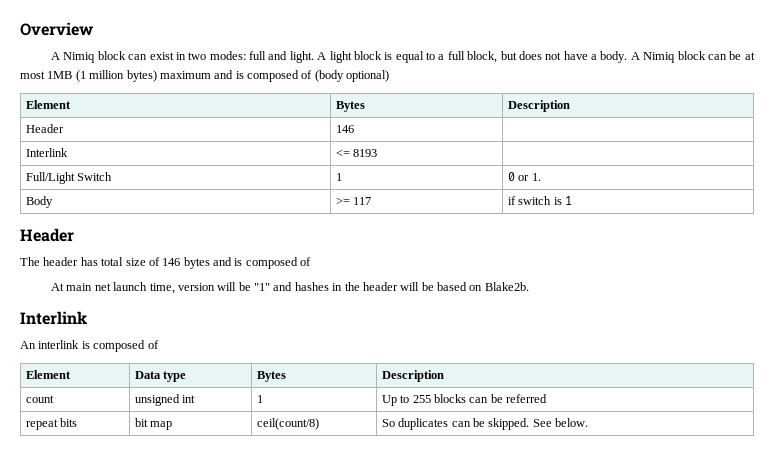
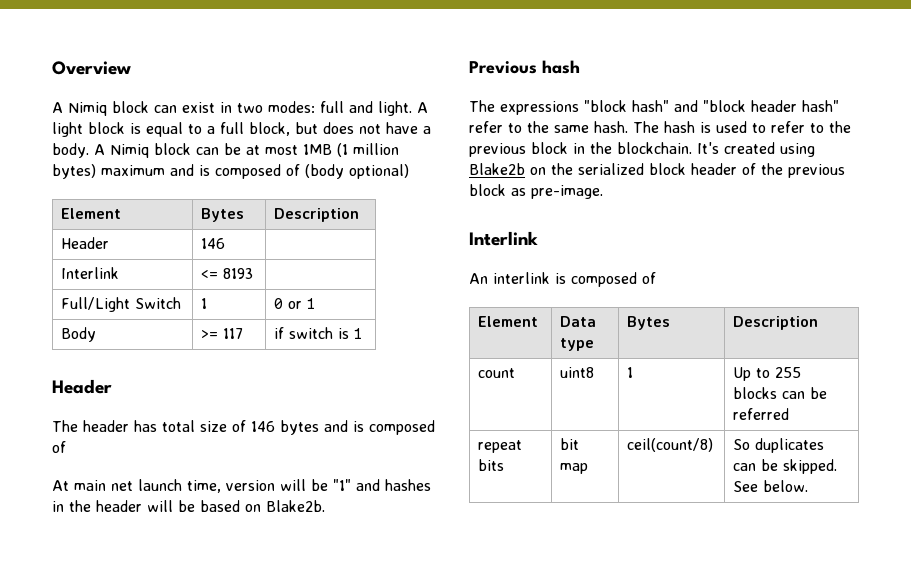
[531,173,541,181] 1. -> [307,298,317,309] 1
(529, 286) none -> [469,60,580,74] [469,100,839,115] [469,121,851,133] [469,142,815,157] [469,163,845,178] [469,184,603,199] // Previous hash // The expressions "block hash" and "block header hash" refer to the same hash. The hash is used to refer to the previous block in the blockchain. It's created using Blake2b on the serialized block header of the previous block as pre-image.
[134,394,196,406] unsigned int -> [560,367,595,378] uint8

